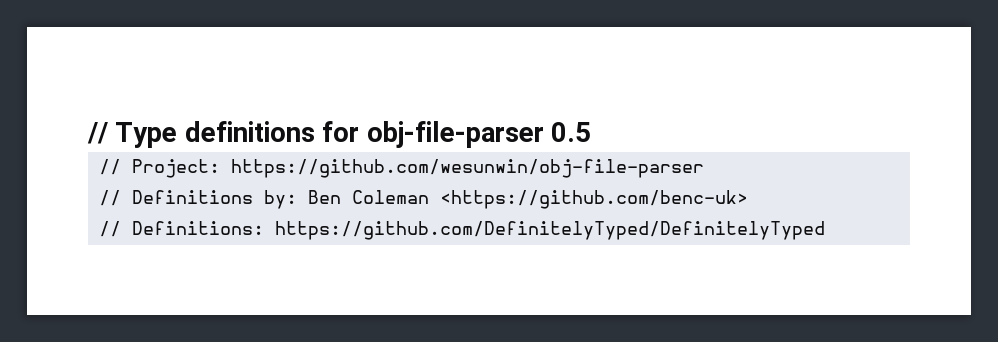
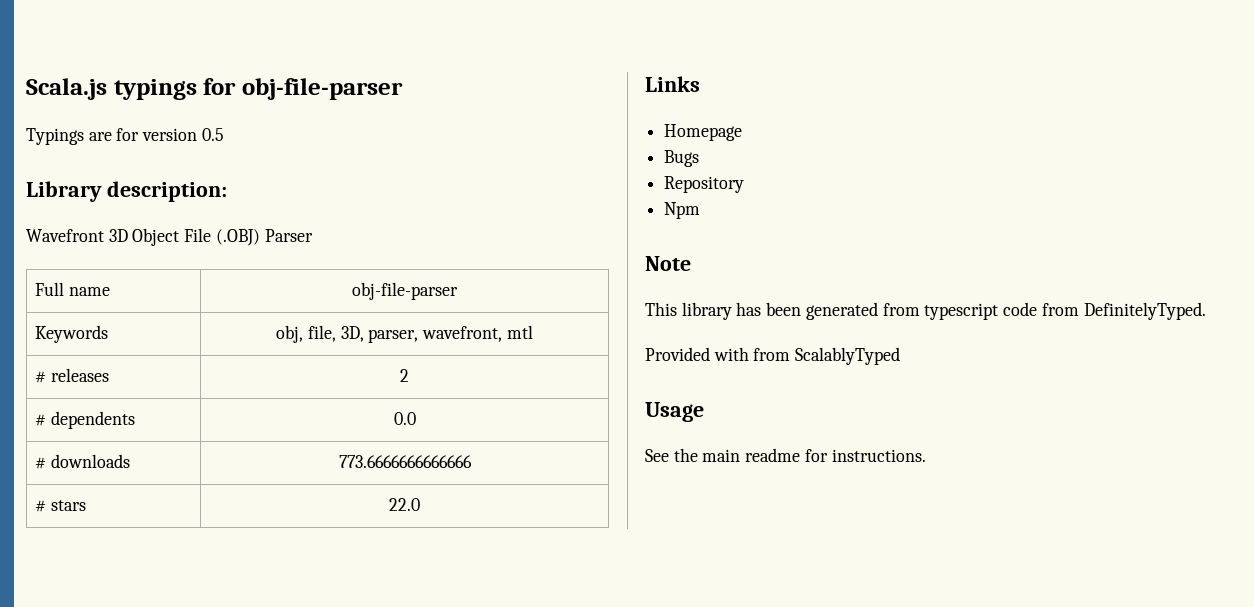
[87,121,315,148] // Type definitions -> [26,78,197,100] Scala.js typings
[551,122,592,142] [99,159,705,178] [99,190,749,209] [99,221,826,240] 0.5 // // Project: https://github.com/wesunwin/obj-file-parser // // Definitions by: Ben Coleman <https://github.com/benc-uk> // // Definitions: https://github.com/DefinitelyTyped/DefinitelyTyped -> [26,128,224,145] [26,181,227,202] [26,228,313,246] [35,282,111,296] [352,282,458,300] [35,325,109,343] [276,325,533,343] [35,368,110,383] [400,369,409,382] [35,411,136,429] [393,412,416,425] [35,454,131,469] [338,455,472,468] [35,500,87,512] [389,498,420,511] [645,76,700,92] [664,124,743,141] [664,150,700,167] [664,176,745,193] [664,202,701,219] [645,256,691,271] [645,302,1206,320] [645,347,901,365] [645,402,704,422] [645,448,926,462] // Typings are for version 0.5 // Library description: // Wavefront 3D Object File (.OBJ) Parser // Full name | obj-file-parser // Keywords | obj, file, 3D, parser, wavefront, mtl // # releases | 2 // # dependents | 0.0 // # downloads | 773.6666666666666 // # stars | 22.0 // Links // Homepage // Bugs // Repository // Npm // Note // This library has been generated from typescript code from DefinitelyTyped. // Provided with from ScalablyTyped // Usage // See the main readme for instructions.

